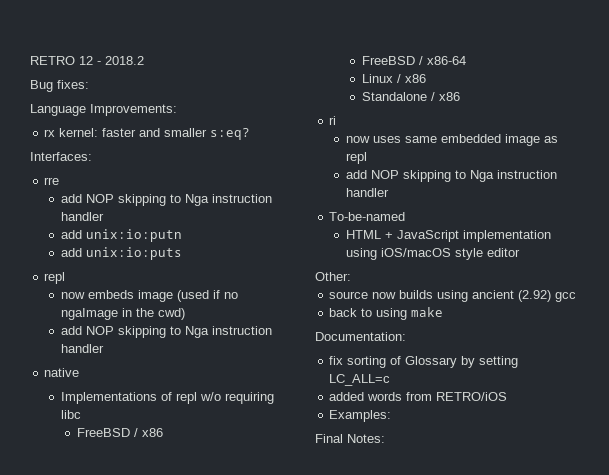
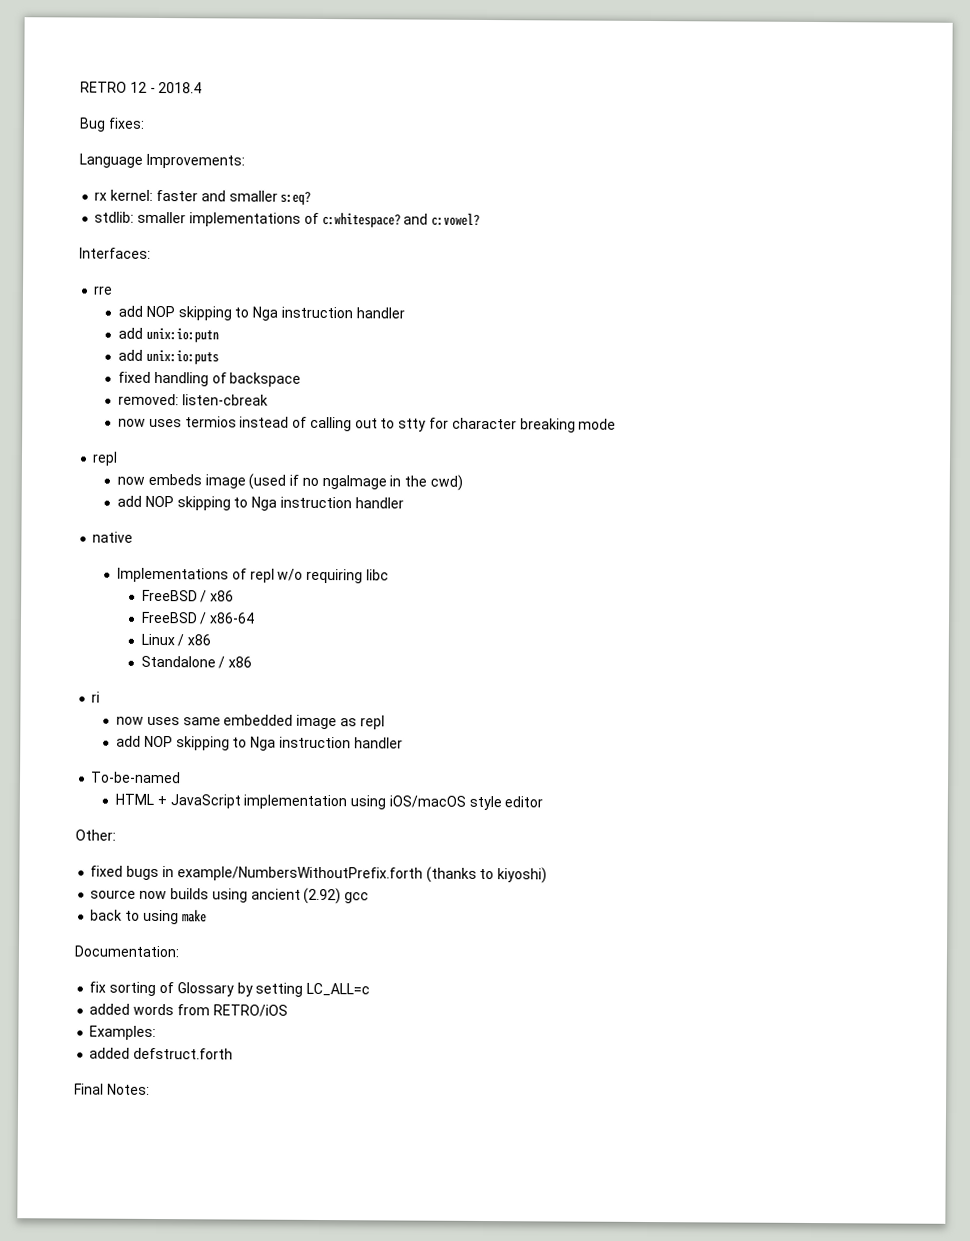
[105,56,144,65] 2018.2 -> [158,81,203,94] 2018.4
(251, 134) none -> [94,211,481,228] // stdlib: smaller implementations of c:whitespace? and c:vowel?
(182, 253) none -> [118,371,302,387] [118,393,268,406] [118,416,617,433] // fixed handling of backspace // removed: listen-cbreak // now uses termios instead of calling out to stty for character breaking mode
(351, 276) none -> [90,865,548,884] // fixed bugs in example/NumbersWithoutPrefix.forth (thanks to kiyoshi)
(392, 416) none -> [89,1047,234,1060] // added defstruct.forth

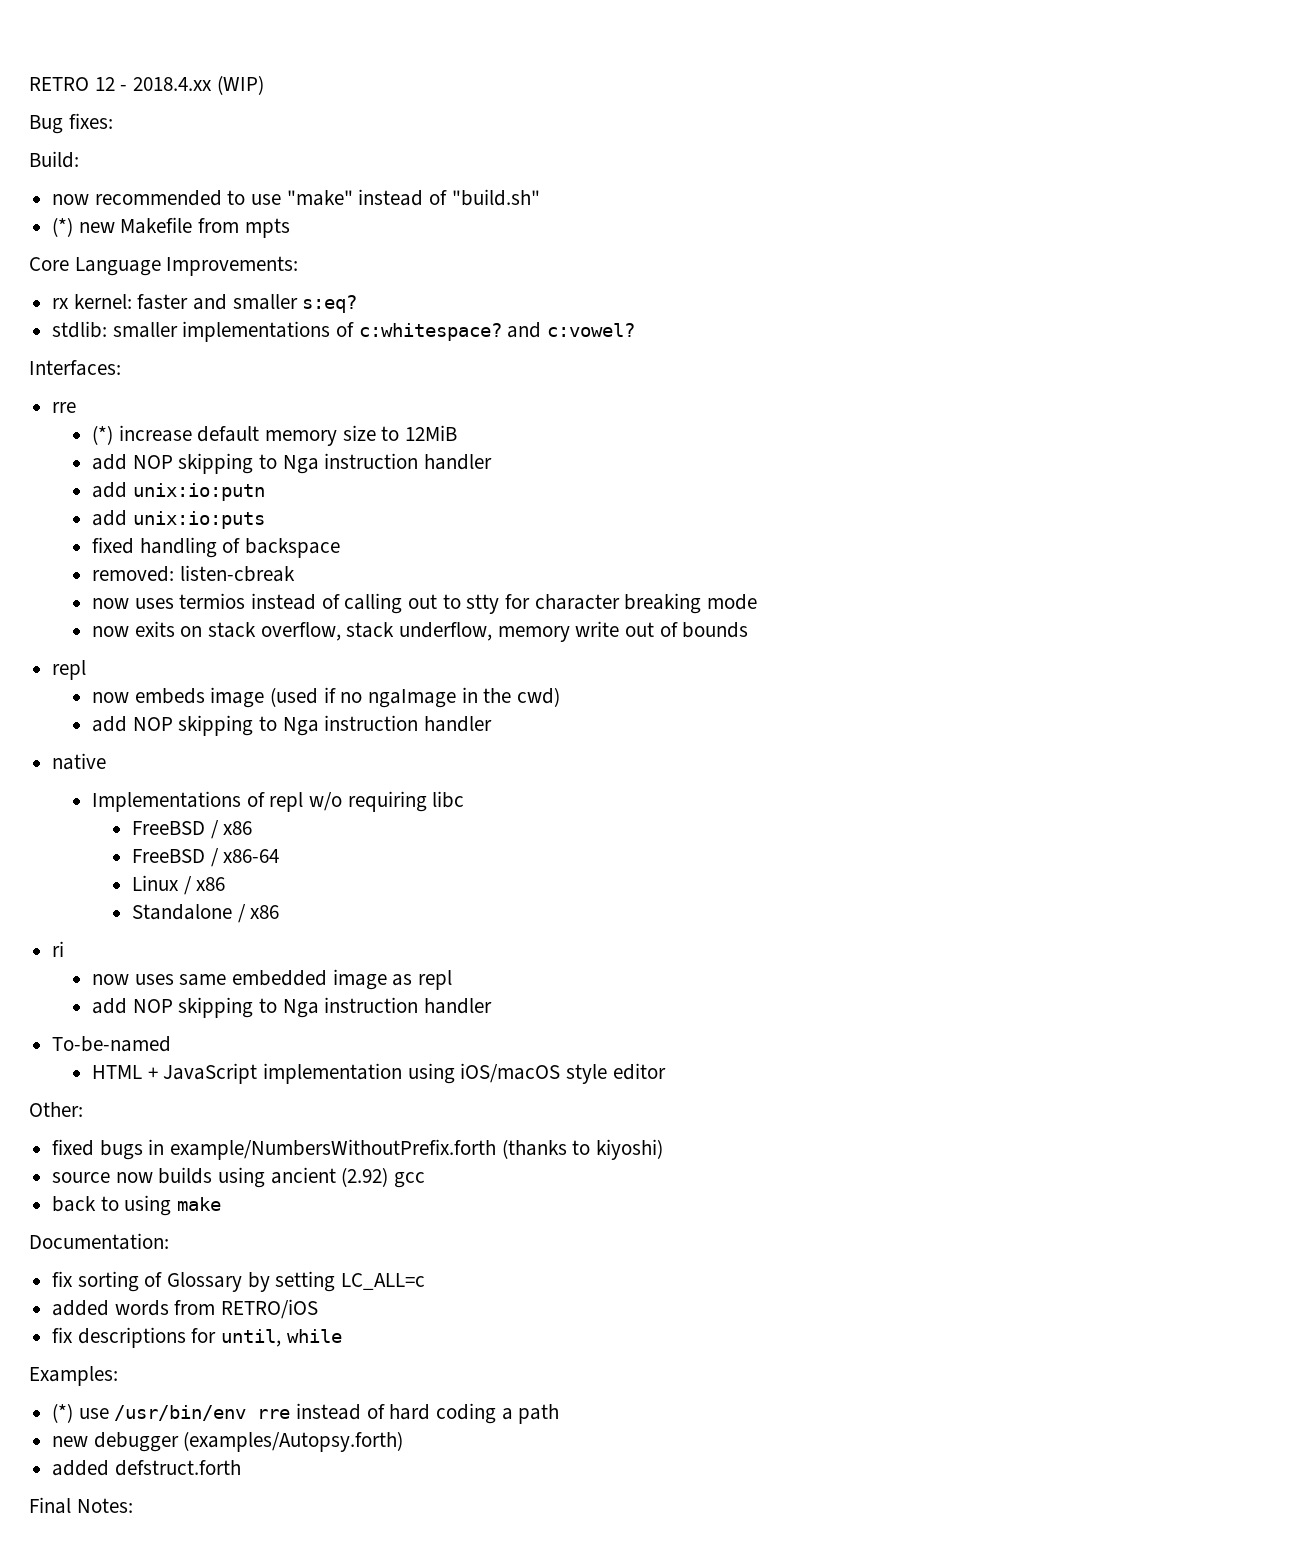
[158,81,203,94] 2018.4 -> [133,75,264,95] 2018.4.xx (WIP)
(145, 123) none -> [29,151,79,168] [52,189,540,206] [52,217,290,238] [29,257,69,271] Build: // now recommended to use "make" instead of "build.sh" // (*) new Makefile from mpts // Core
(114, 290) none -> [91,425,457,446] // (*) increase default memory size to 12MiB
(617, 424) none -> [91,621,749,642] // now exits on stack overflow, stack underflow, memory write out of bounds
[89,1025,157,1041] Examples: -> [52,1327,342,1348] [29,1366,118,1386] [52,1403,560,1424] [52,1431,404,1452] fix descriptions for until, while // Examples: // (*) use /usr/bin/env rre instead of hard coding a path // new debugger (examples/Autopsy.forth)

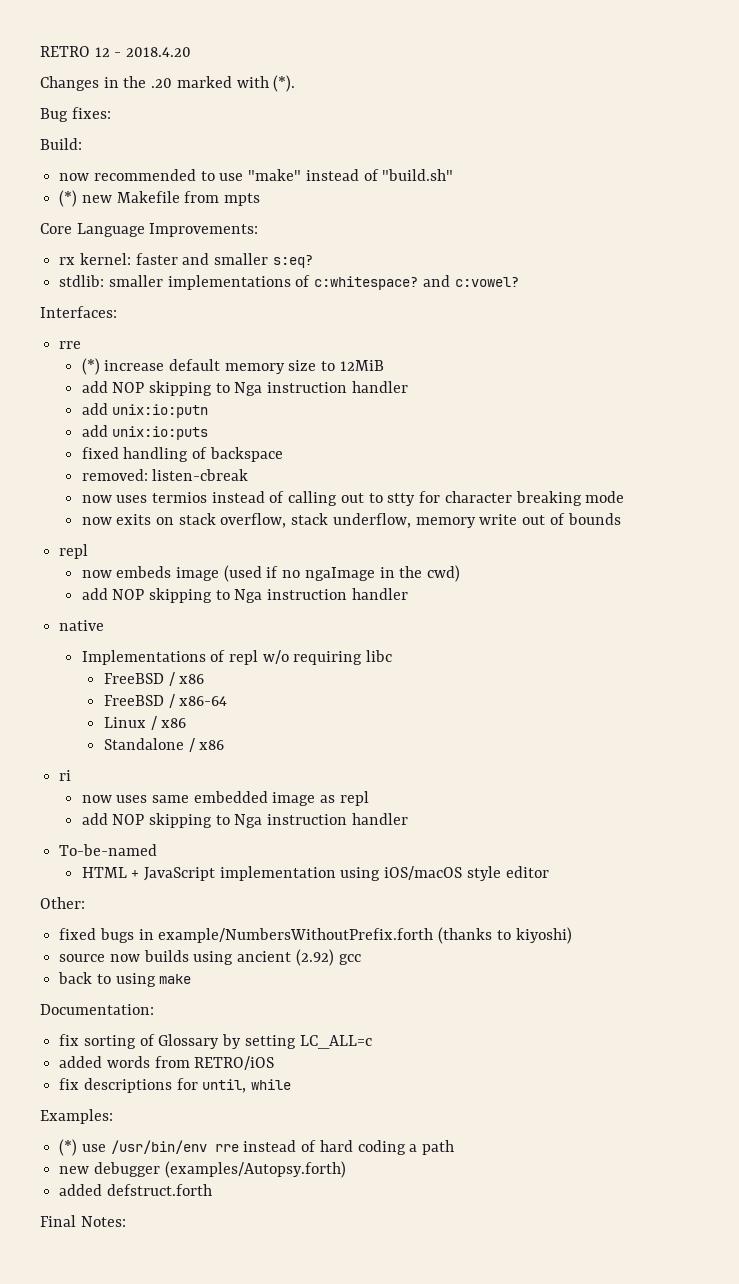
[133,75,264,95] 2018.4.xx (WIP) -> [126,47,192,57] [40,75,296,92] 2018.4.20 // Changes in the .20 marked with (*).

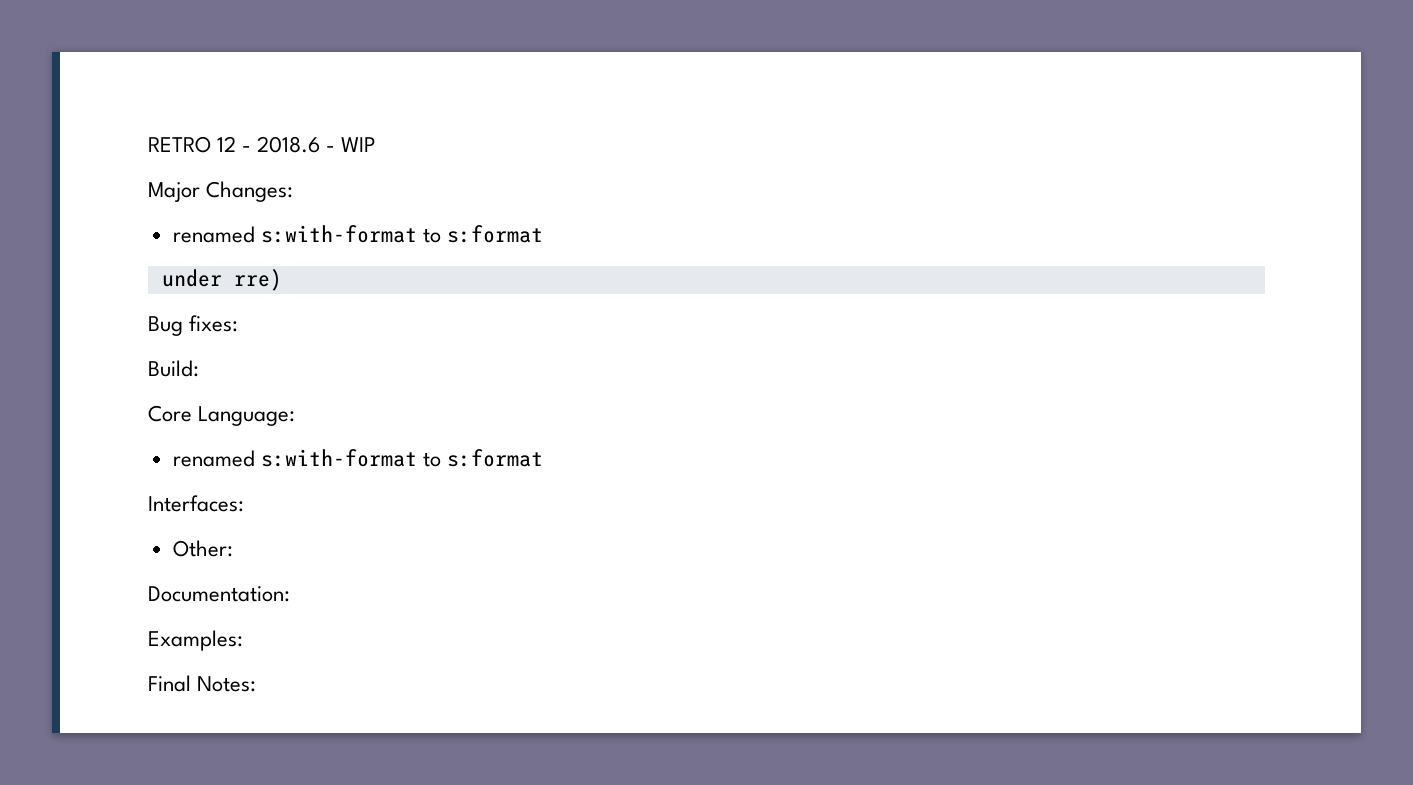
[126,47,192,57] [40,75,296,92] [40,107,111,122] [40,138,82,150] [59,169,454,181] [59,190,261,207] [40,223,259,237] [59,253,313,268] [59,275,519,290] [40,306,117,318] [59,341,82,349] [81,358,384,375] [81,381,408,396] [81,403,209,418] [81,425,209,440] [81,447,283,462] [81,469,249,481] [81,491,625,506] [81,513,621,528] [59,544,89,559] [81,565,461,582] [81,588,408,603] [59,620,105,631] [81,650,393,665] [103,672,205,686] [103,694,228,708] [103,716,187,730] [103,738,225,752] [59,770,72,781] [81,791,369,806] [81,813,408,828] [59,844,158,856] [81,866,549,881] [40,897,85,909] [59,927,572,944] [59,949,361,966] [58,972,192,987] [40,1004,154,1015] [59,1034,372,1049] [59,1056,275,1070] [59,1078,292,1093] [40,1109,113,1124] [59,1139,455,1156] [59,1161,346,1178] [59,1184,212,1196] 2018.4.20 // Changes in the .20 marked with (*). // Bug fixes: // Build: // now recommended to use "make" instead of "build.sh" // (*) new Makefile from mpts // Core Language Improvements: // rx kernel: faster and smaller s:eq? // stdlib: smaller implementations of c:whitespace? and c:vowel? // Interfaces: // rre // (*) increase default memory size to 12MiB // add NOP skipping to Nga instruction handler // add unix:io:putn // add unix:io:puts // fixed handling of backspace // removed: listen-cbreak // now uses termios instead of calling out to stty for character breaking mode // now exits on stack overflow, stack underflow, memory write out of bounds // repl // now embeds image (used if no ngaImage in the cwd) // add NOP skipping to Nga instruction handler // native // Implementations of repl w/o requiring libc // FreeBSD / x86 // FreeBSD / x86-64 // Linux / x86 // Standalone / x86 // ri // now uses same embedded image as repl // add NOP skipping to Nga instruction handler // To-be-named // HTML + JavaScript implementation using iOS/macOS style editor // Other: // fixed bugs in example/NumbersWithoutPrefix.forth (thanks to kiyoshi) // source now builds using ancient (2.92) gcc // back to using make // Documentation: // fix sorting of Glossary by setting LC_ALL=c // added words from RETRO/iOS // fix descriptions for until, while // Examples: // (*) use /usr/bin/env rre instead of hard coding a path // new debugger (examples/Autopsy.forth) // added defstruct.forth -> [257,136,377,153] [148,181,294,202] [172,225,543,243] [161,269,282,291] [148,315,239,336] [148,360,199,377] [148,405,296,426] [172,449,543,467] [148,495,244,512] [172,540,233,557] [148,586,290,602] [148,630,243,651] 2018.6 - WIP // Major Changes: // renamed s:with-format to s:format // under rre) // Bug fixes: // Build: // Core Language: // renamed s:with-format to s:format // Interfaces: // Other: // Documentation: // Examples:

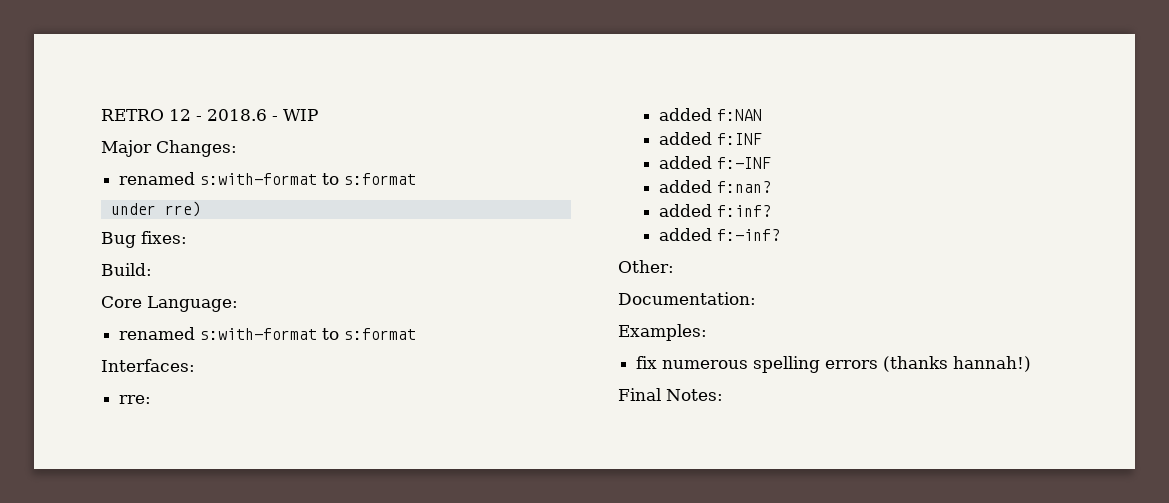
[172,540,233,557] [148,586,290,602] [148,630,243,651] Other: // Documentation: // Examples: -> [119,395,152,404] [658,108,762,121] [658,132,762,145] [658,156,771,169] [658,180,771,193] [658,204,771,217] [658,228,780,241] [618,260,674,273] [618,292,756,305] [618,324,707,341] [636,356,1032,373] rre: // added f:NAN // added f:INF // added f:-INF // added f:nan? // added f:inf? // added f:-inf? // Other: // Documentation: // Examples: // fix numerous spelling errors (thanks hannah!)

